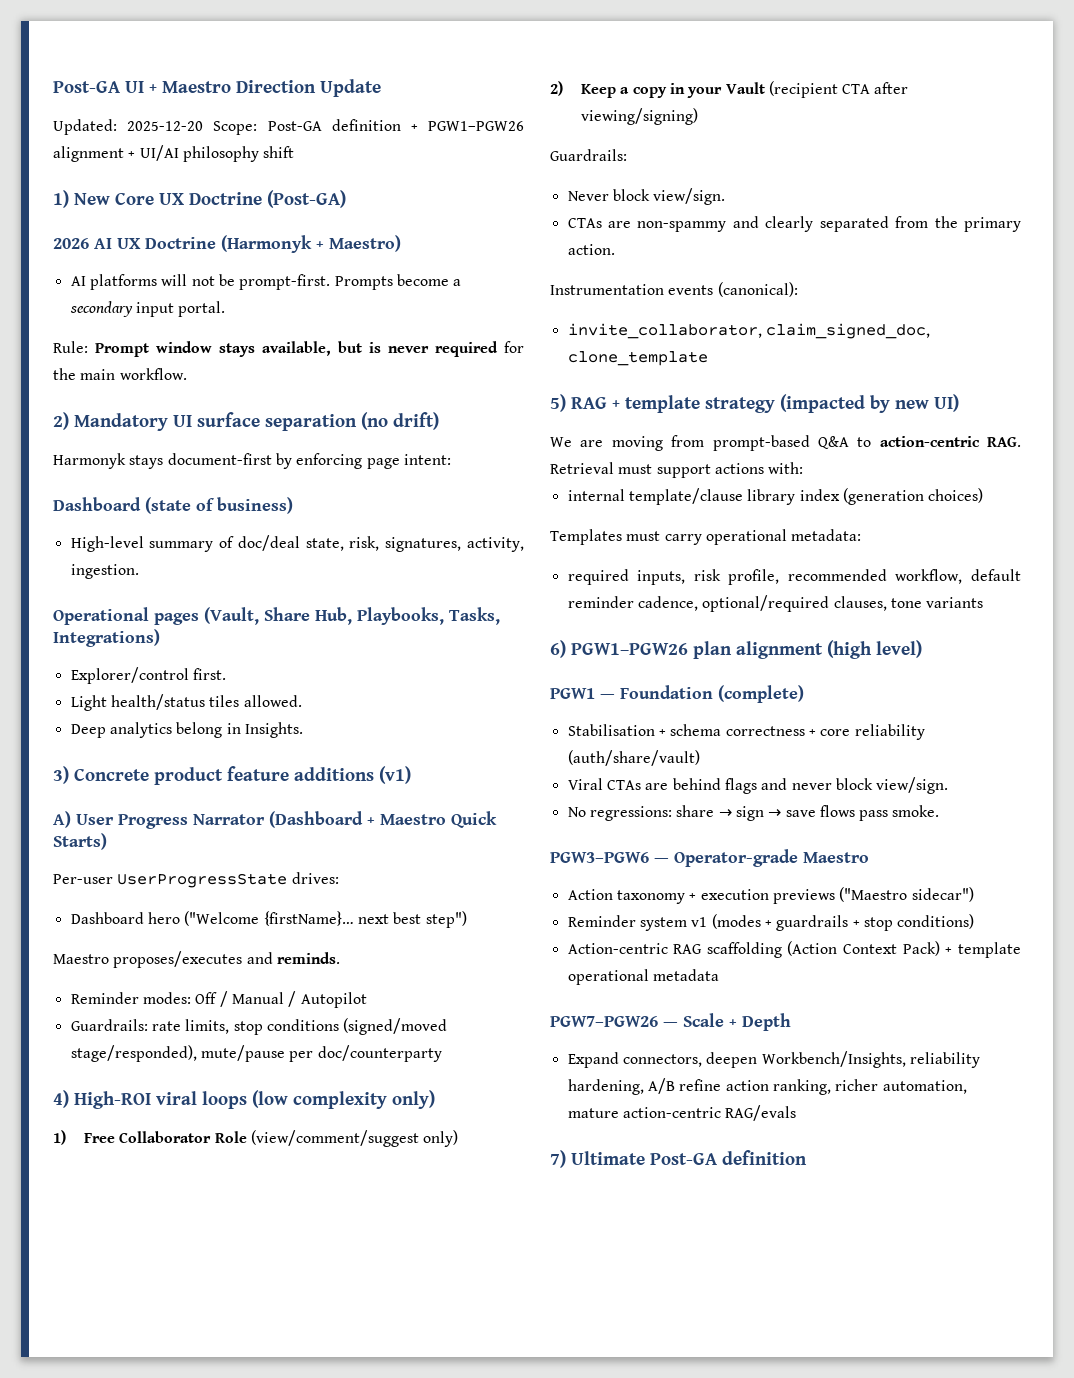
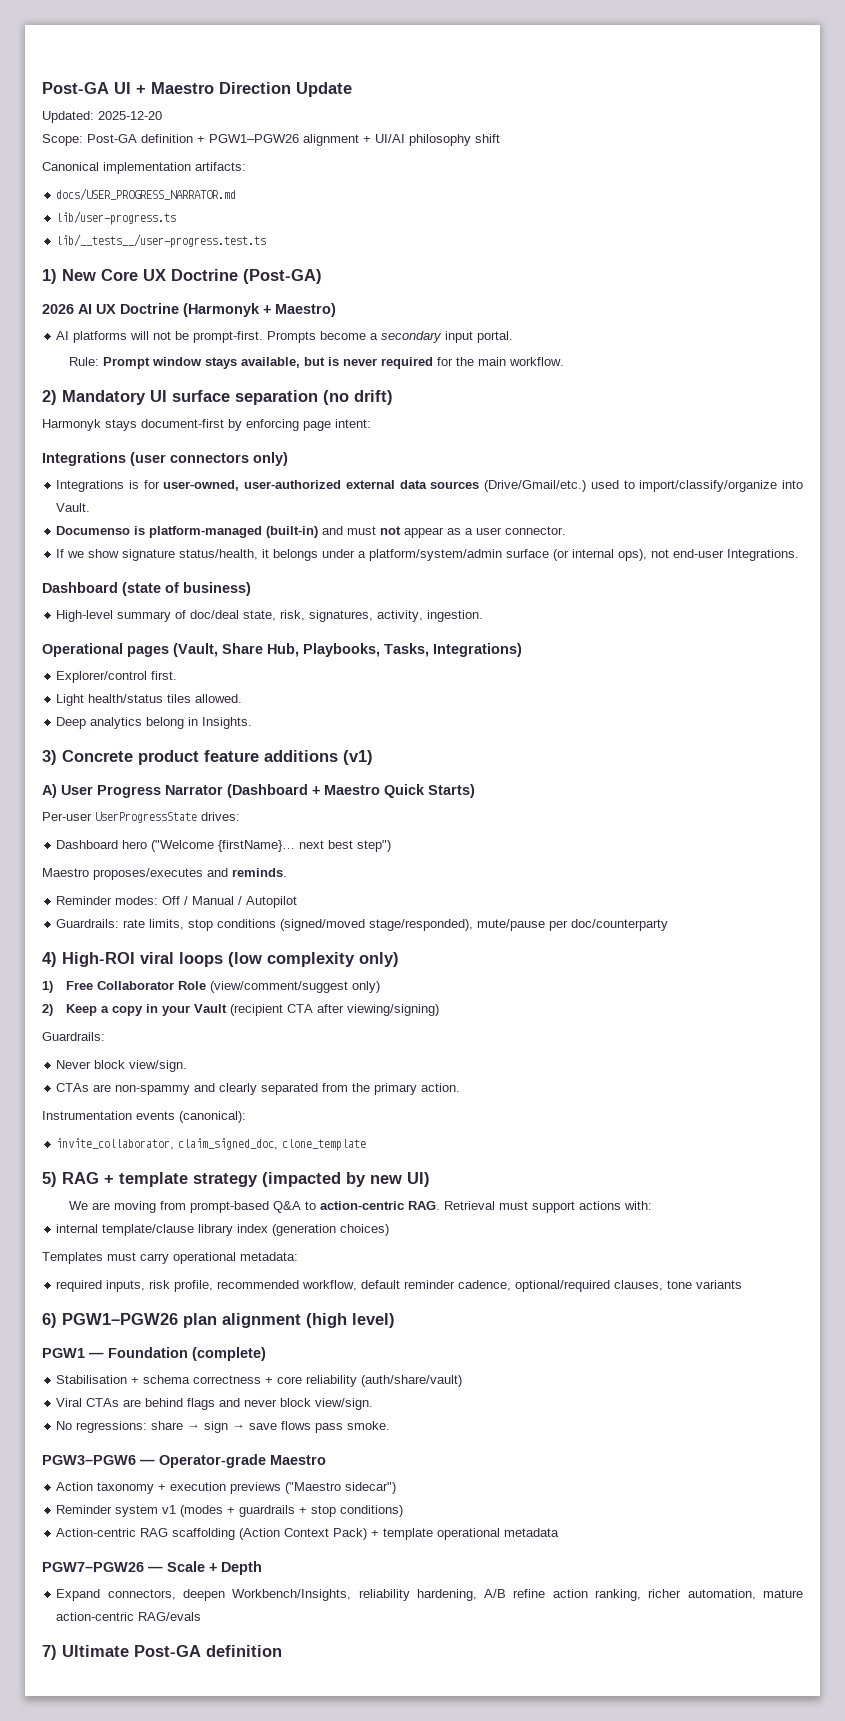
(204, 126) none -> (162, 115) //
(295, 152) none -> [42,162,246,174] [56,188,237,201] [56,211,177,225] [56,234,267,248] // Canonical implementation artifacts: // docs/USER_PROGRESS_NARRATOR.md // lib/user-progress.ts // lib/__tests__/user-progress.test.ts
(451, 459) none -> [42,452,288,466] [56,480,804,492] [56,503,91,512] [56,526,567,538] [56,549,800,561] // Integrations (user connectors only) // Integrations is for user-owned, user-authorized external data sources (Drive/Gmail/etc.) used to import/classify/organize into Vault. // Documenso is platform-managed (built-in) and must not appear as a user connector. // If we show signature status/health, it belongs under a platform/system/admin surface (or internal ops), not end-user Integrations.

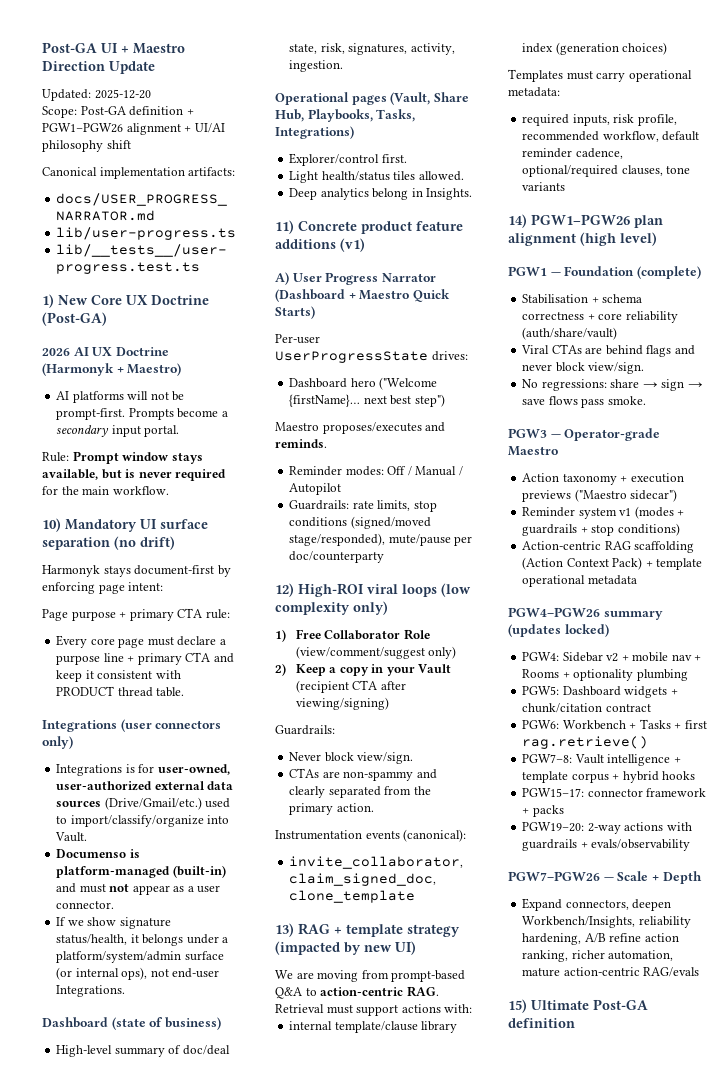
[42,390,57,405] 2) -> [42,518,61,532] 10)
(371, 423) none -> [42,608,230,621] [56,635,226,648] [56,652,234,665] [56,670,181,682] [56,686,185,697] // Page purpose + primary CTA rule: // Every core page must declare a purpose line + primary CTA and keep it consistent with PRODUCT thread table.
[42,750,57,765] 3) -> [275,220,294,234] 11)
[42,952,57,967] 4) -> [275,583,294,597] 12)
[42,1172,57,1187] 5) -> [275,923,294,937] 13)
[42,1313,57,1328] 6) -> [508,214,527,228] 14)
[42,1455,136,1465] PGW3–PGW6 -> [508,428,547,438] PGW3
(560, 1532) none -> [508,607,663,620] [508,624,609,637] [522,652,702,662] [522,669,688,681] [522,686,678,698] [522,703,651,713] [522,719,707,730] [522,736,649,749] [522,754,681,766] [522,771,696,783] [522,788,707,797] [522,805,564,817] [522,822,692,834] [522,839,691,851] // PGW4–PGW26 summary (updates locked) // PGW4: Sidebar v2 + mobile nav + Rooms + optionality plumbing // PGW5: Dashboard widgets + chunk/citation contract // PGW6: Workbench + Tasks + first rag.retrieve() // PGW7–8: Vault intelligence + template corpus + hybrid hooks // PGW15–17: connector framework + packs // PGW19–20: 2-way actions with guardrails + evals/observability
[42,1645,57,1660] 7) -> [508,999,527,1013] 15)

